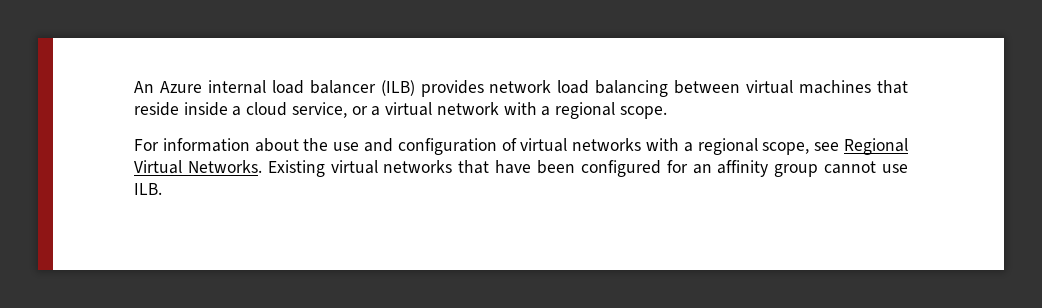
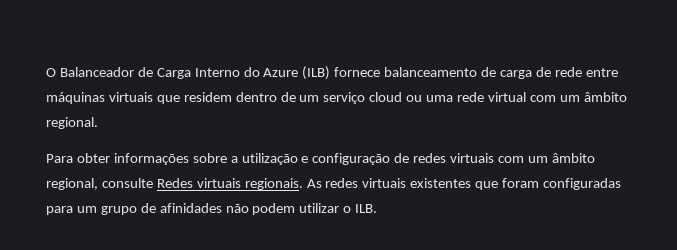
[134,80,908,97] [134,102,667,119] [134,138,908,155] [134,160,909,177] An Azure internal load balancer (ILB) provides network load balancing between virtual machines that reside inside a cloud service, or a virtual network with a regional scope. // For information about the use and configuration of virtual networks with a regional scope, see Regional Virtual Networks. Existing virtual networks that have been configured for an affinity group cannot use -> [46,66,618,80] [46,92,627,104] [46,117,98,129] [46,153,595,165] [46,178,622,190] [46,203,352,215] O Balanceador de Carga Interno do Azure (ILB) fornece balanceamento de carga de rede entre máquinas virtuais que residem dentro de um serviço cloud ou uma rede virtual com um âmbito regional. // Para obter informações sobre a utilização e configuração de redes virtuais com um âmbito regional, consulte Redes virtuais regionais. As redes virtuais existentes que foram configuradas para um grupo de afinidades não podem utilizar o

